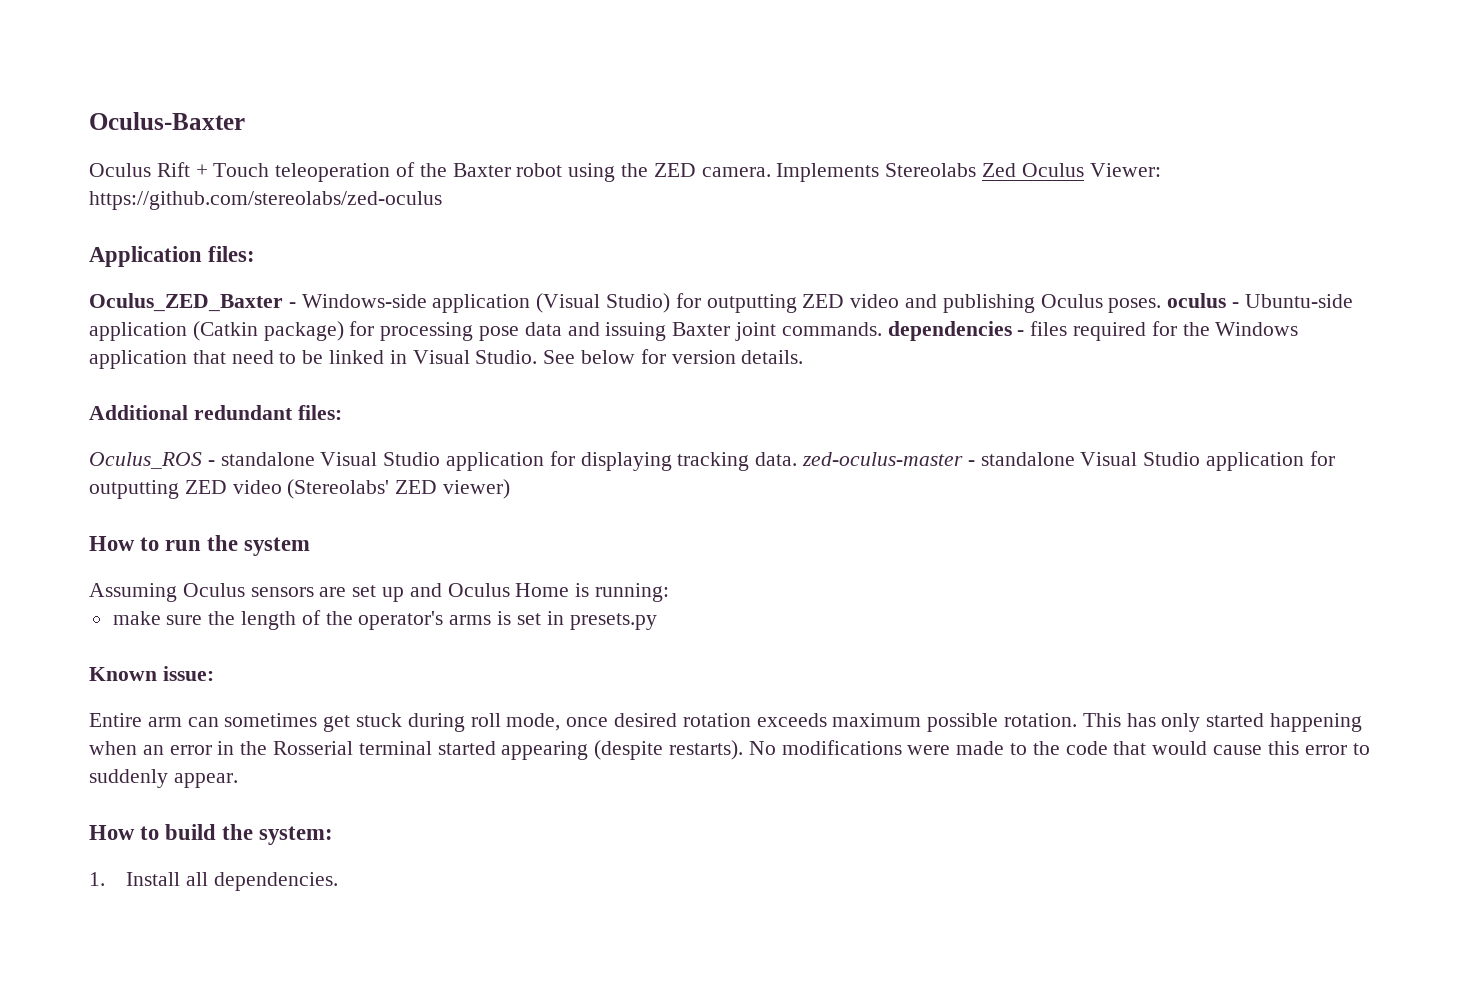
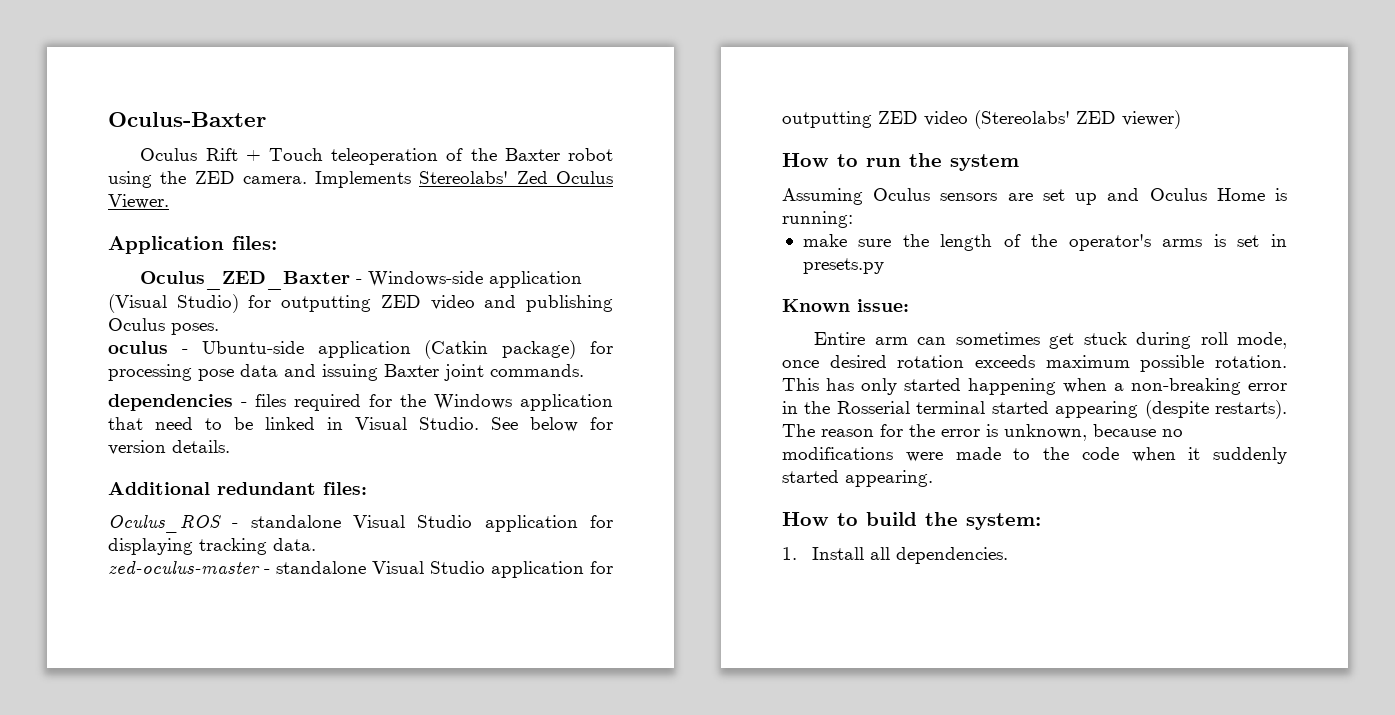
[885,163,977,177] Stereolabs -> [419,171,509,184] Stereolabs'
[1089,163,1161,177] [89,191,442,210] Viewer: https://github.com/stereolabs/zed-oculus -> [108,194,169,209] Viewer.
(1162, 305) none -> (219, 329) //
(882, 329) none -> (584, 370) //
(798, 459) none -> (316, 544) //
[142,745,164,755] an -> [1114,378,1241,395] a non-breaking
[748,741,776,755] No -> [782,424,1183,441] The reason for the error is unknown, because no
[1113,741,1370,755] [89,769,238,788] that would cause this error to suddenly appear. -> [1131,447,1287,464] [782,470,933,487] when it suddenly started appearing.

